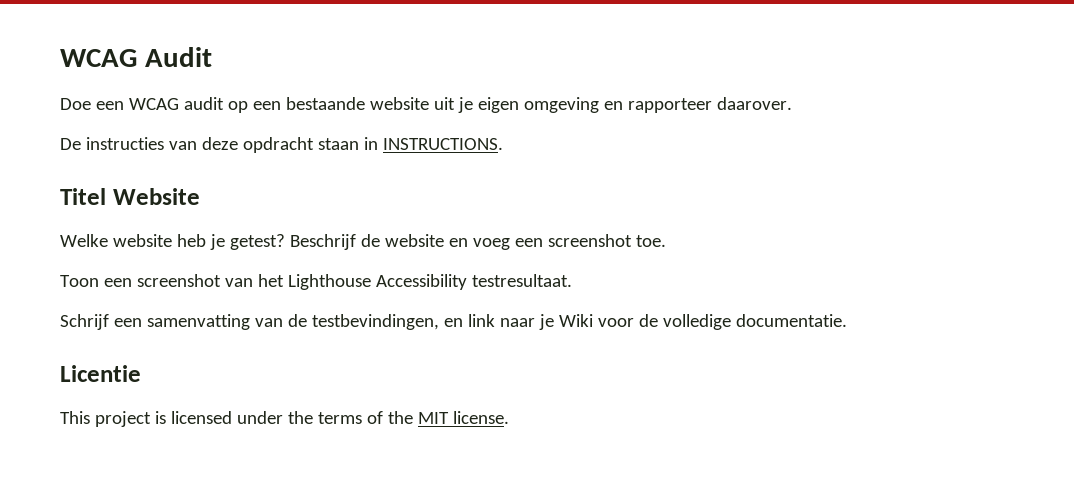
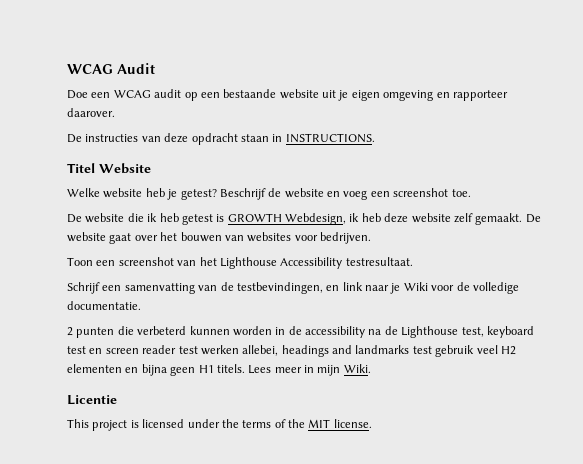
(666, 241) none -> [67,213,541,225] [67,232,371,244] // De website die ik heb getest is GROWTH Webdesign, ik heb deze website zelf gemaakt. De website gaat over het bouwen van websites voor bedrijven.
(847, 320) none -> [67,326,534,338] [67,345,516,357] [67,364,371,376] // 2 punten die verbeterd kunnen worden in de accessibility na de Lighthouse test, keyboard test en screen reader test werken allebei, headings and landmarks test gebruik veel H2 elementen en bijna geen H1 titels. Lees meer in mijn Wiki.

